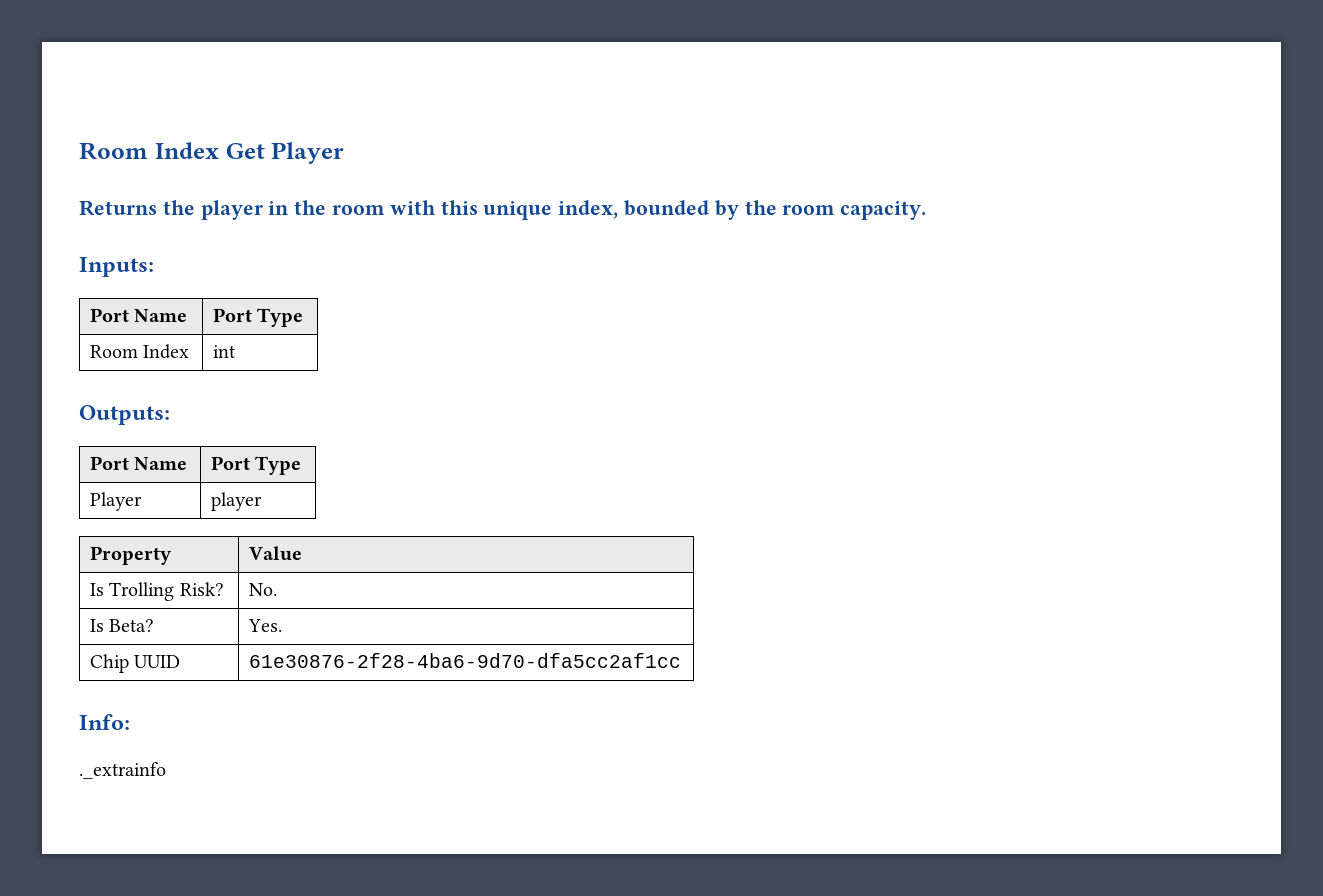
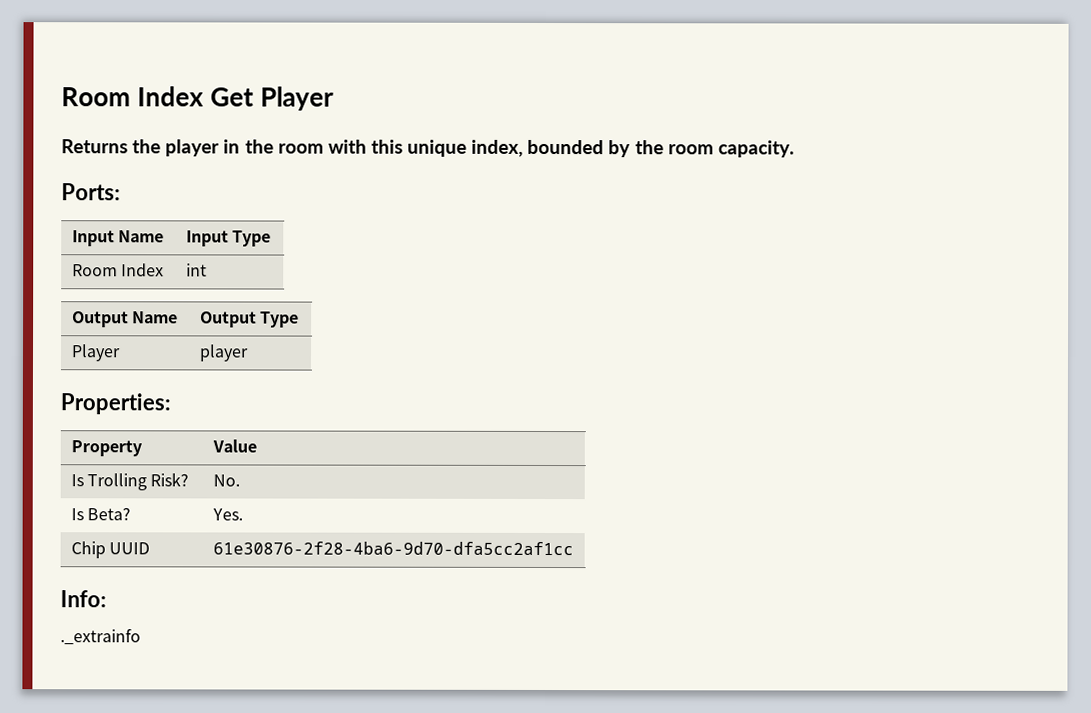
[79,257,154,277] [89,308,188,322] [212,308,252,322] Inputs: // Port Name | Port -> [61,183,121,201] [71,230,164,247] [185,230,229,247] Ports: // Input Name | Input
[79,405,170,425] [89,456,188,470] [210,456,250,470] // Outputs: // Port Name | Port -> [71,311,178,328] [199,311,257,328] // Output Name | Output
(262, 501) none -> [60,393,171,415] // Properties:

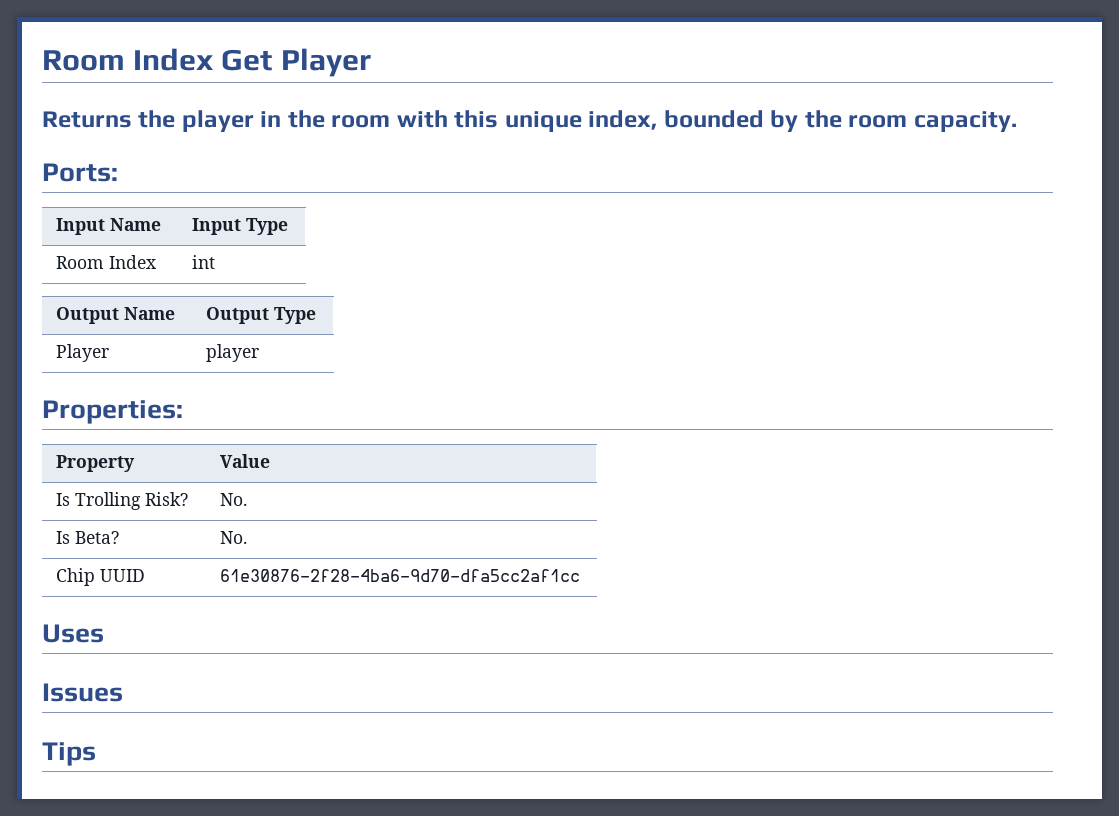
[211,508,243,521] Yes. -> [220,531,248,544] No.
[60,590,107,608] [60,628,141,645] Info: // ._extrainfo -> [42,624,104,643] [42,683,123,702] [42,742,96,766] Uses // Issues // Tips

